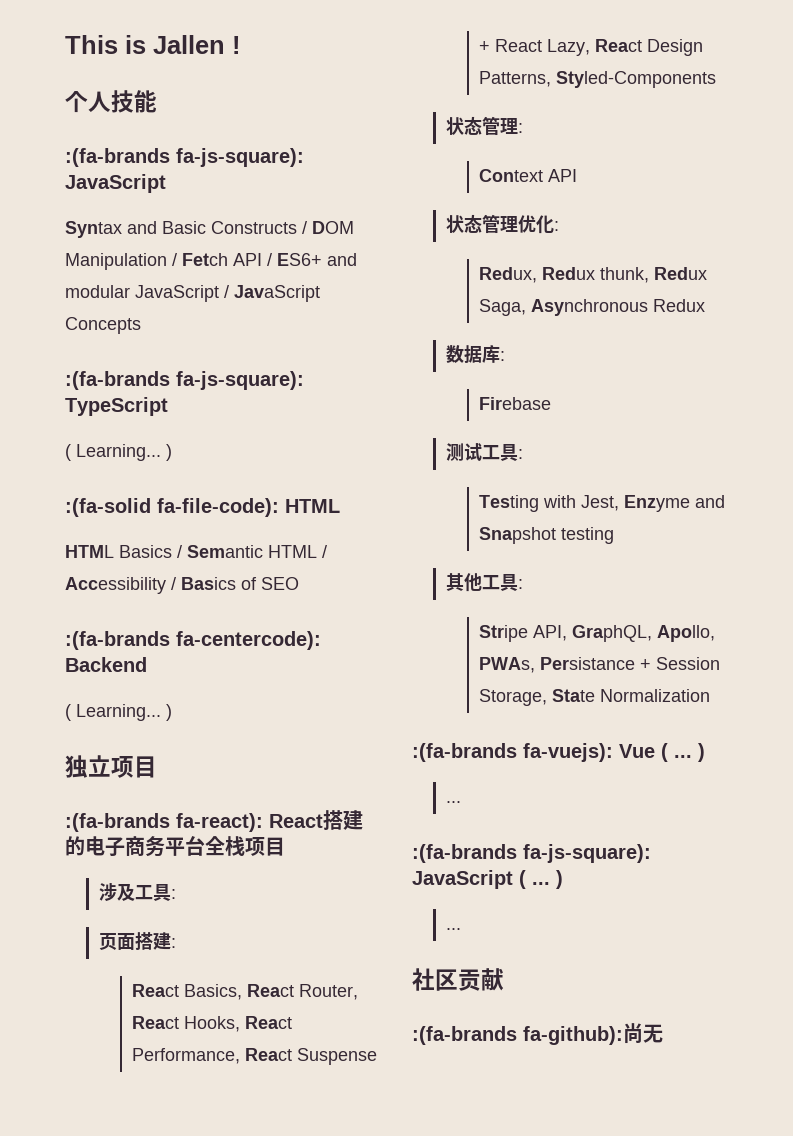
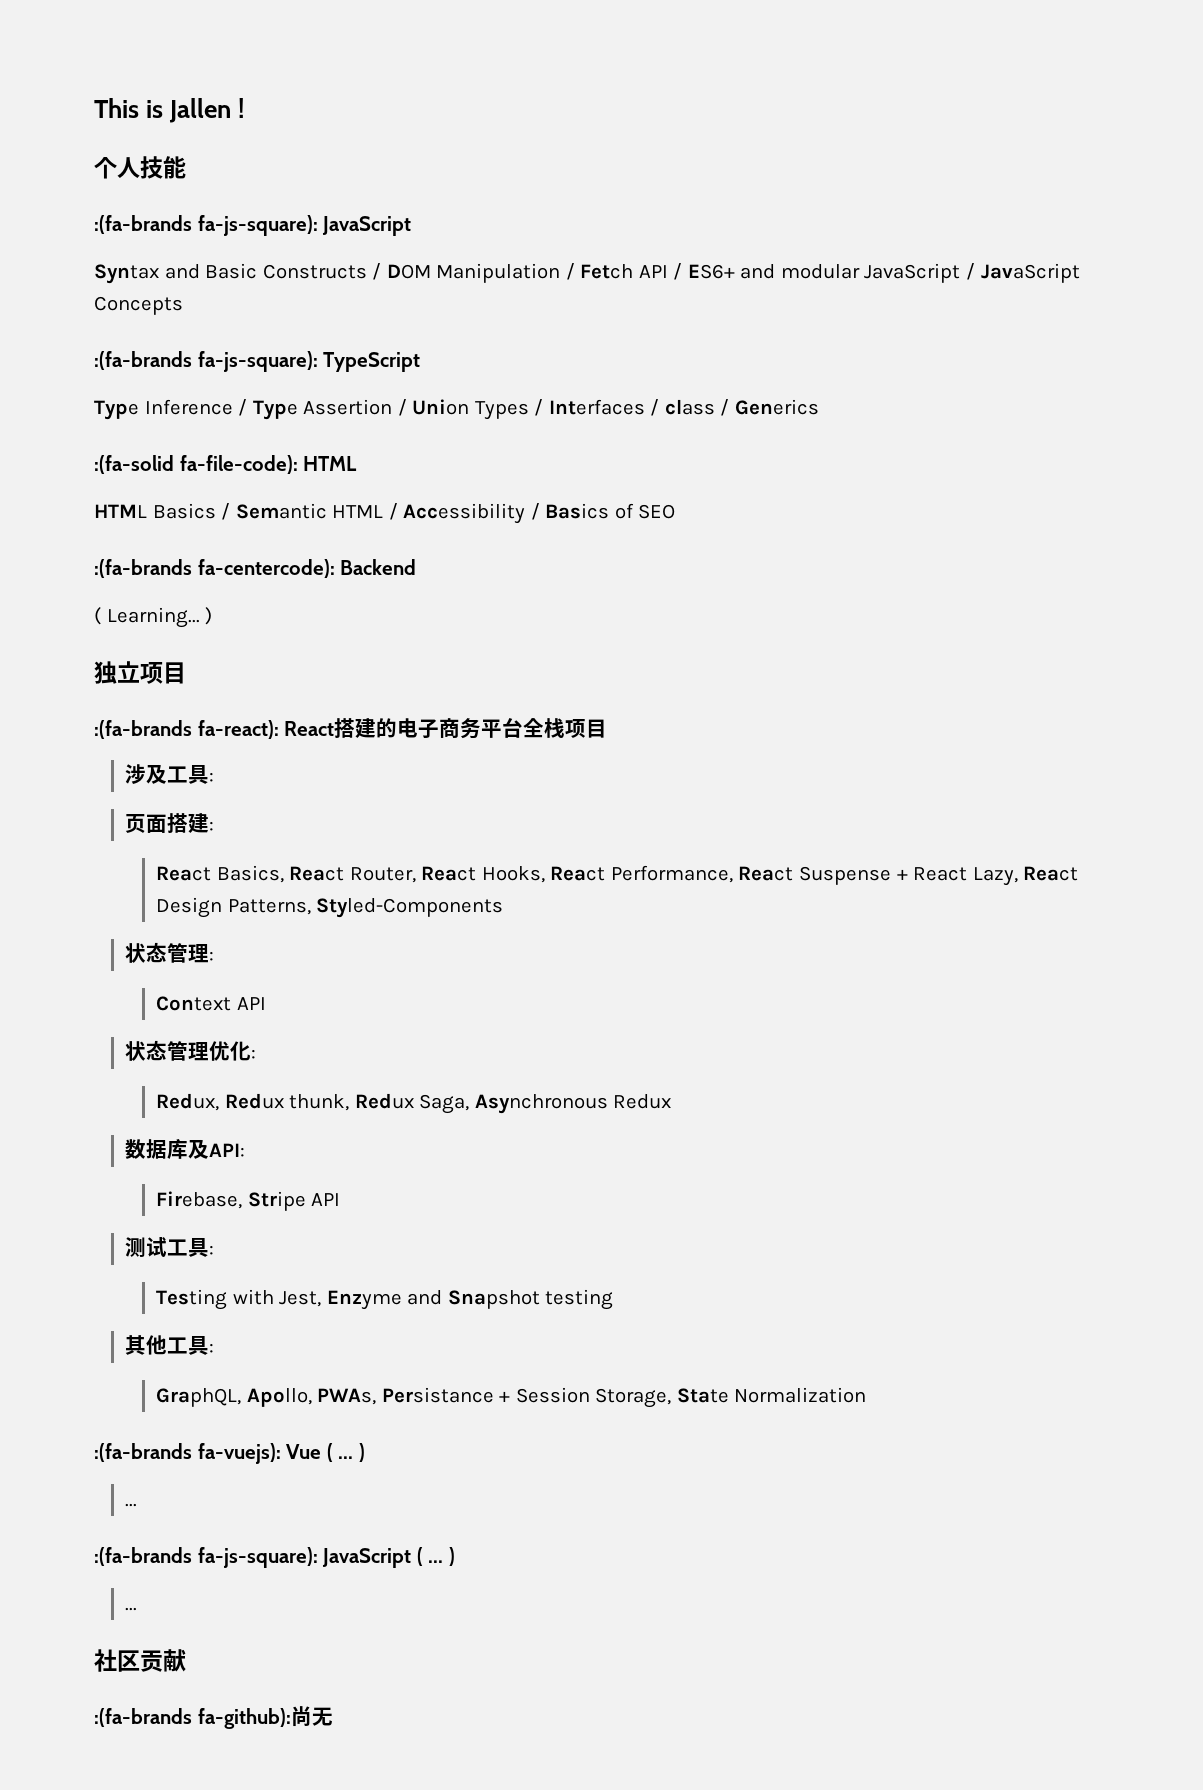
[65,444,172,461] ( Learning... ) -> [94,399,819,420] Type Inference / Type Assertion / Union Types / Interfaces / class / Generics
[499,351,505,361] [479,397,552,410] : // Firebase -> [188,1139,246,1159] [156,1191,341,1211] 及API: // Firebase, Stripe API
[479,625,568,642] Stripe API, -> (215, 1348) none

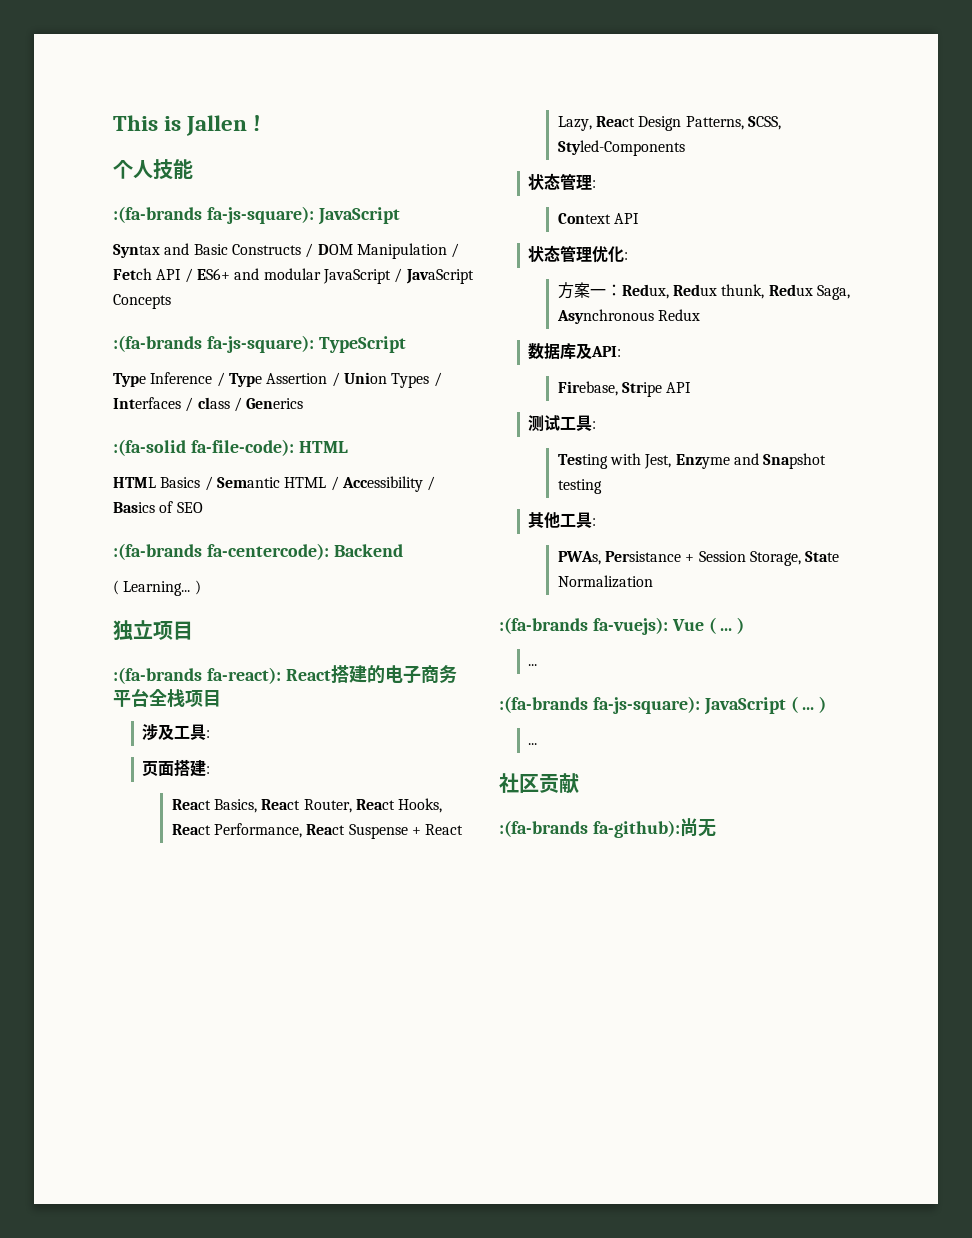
(311, 907) none -> [747,116,781,130] SCSS,
(257, 1054) none -> [557,282,622,299] 方案一：
[156,1388,312,1407] GraphQL, Apollo, -> (597, 522) none

